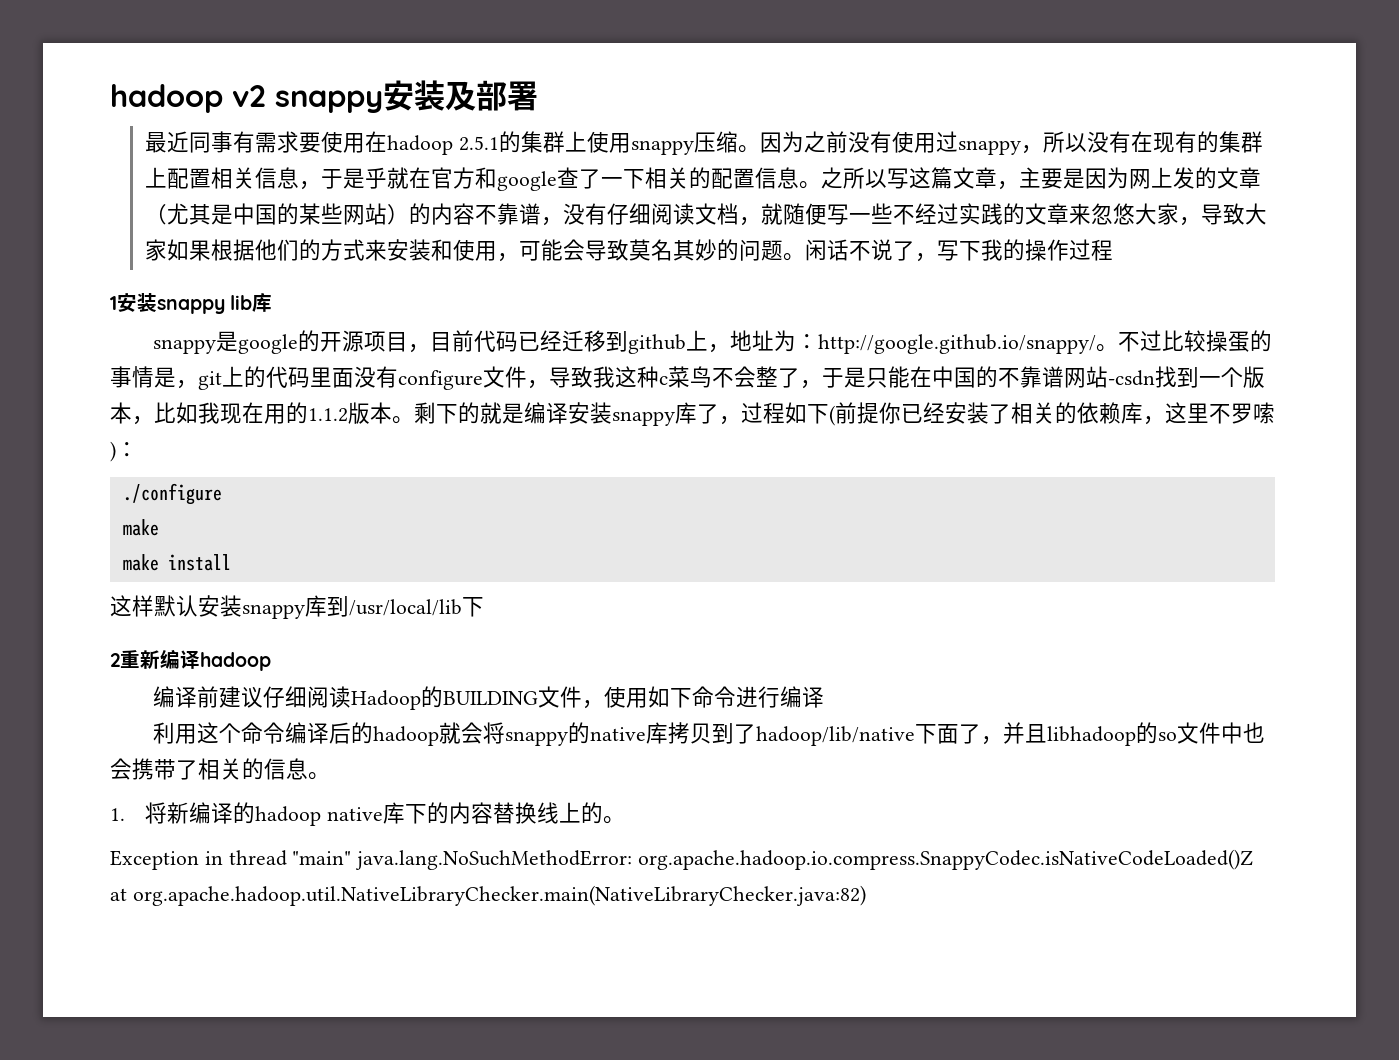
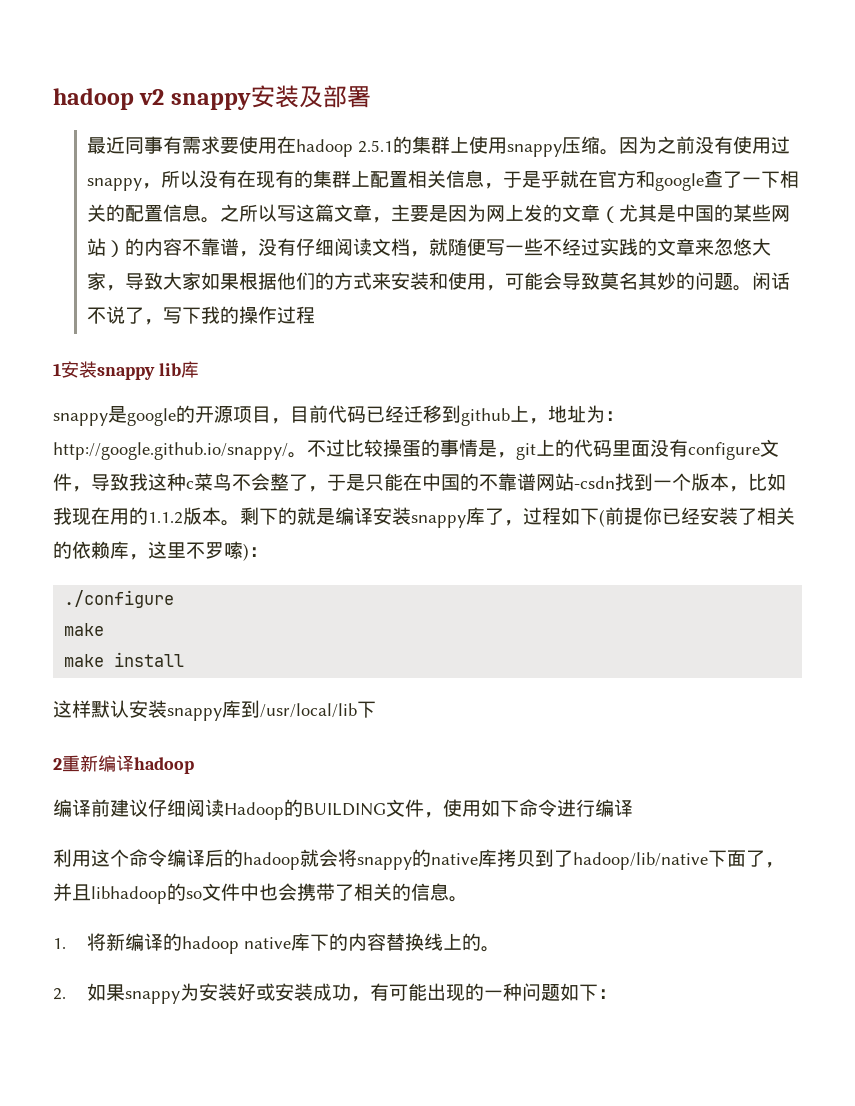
[110,849,1254,870] [110,885,866,906] Exception in thread "main" java.lang.NoSuchMethodError: org.apache.hadoop.io.compress.SnappyCodec.isNativeCodeLoaded()Z at org.apache.hadoop.util.NativeLibraryChecker.main(NativeLibraryChecker.java:82) -> [53,983,618,1004] 2.如果snappy为安装好或安装成功，有可能出现的一种问题如下：

